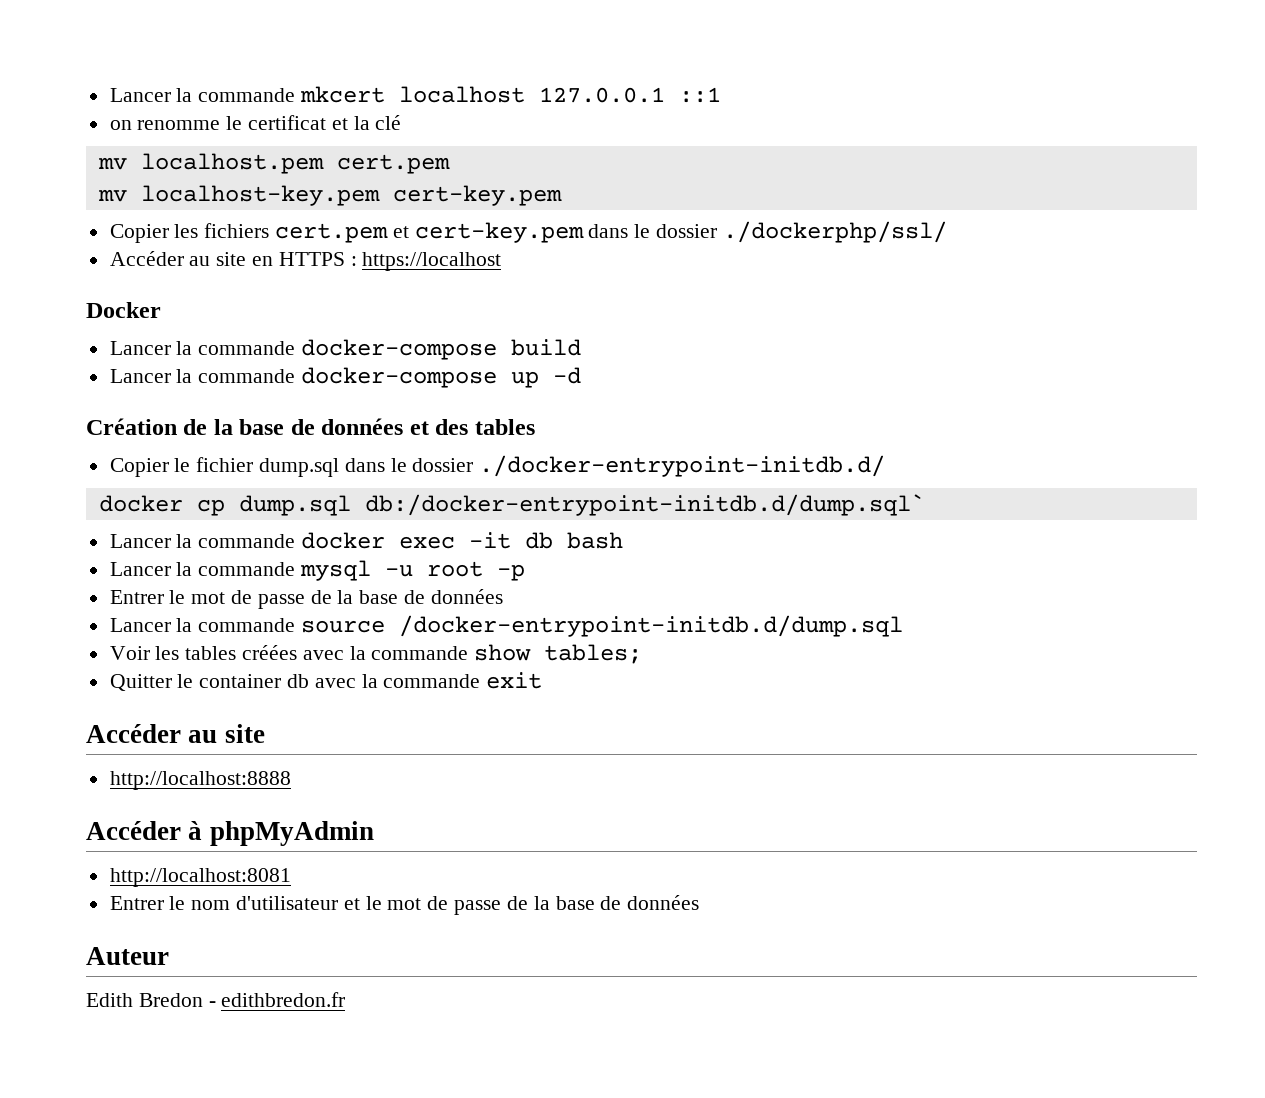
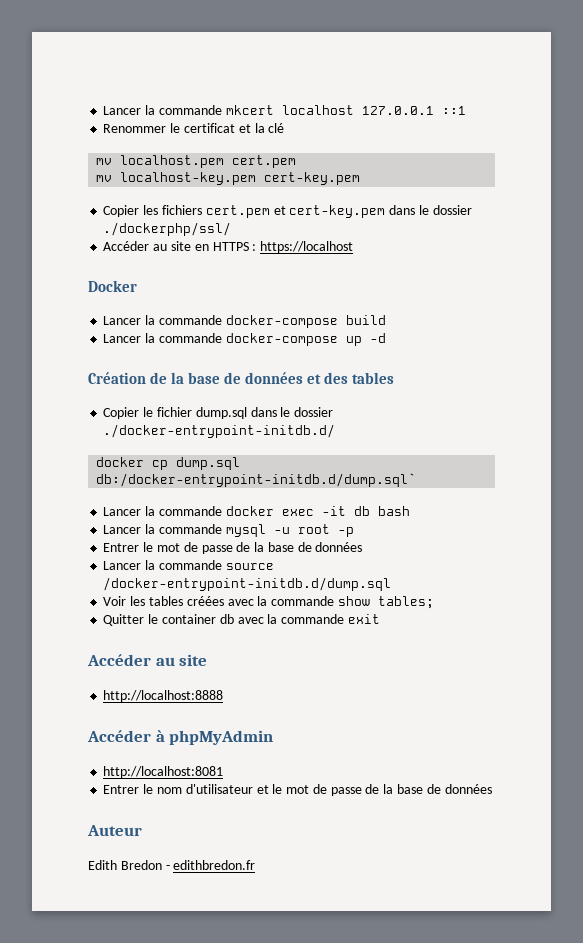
[109,120,221,130] on renomme -> [103,124,167,133] Renommer

